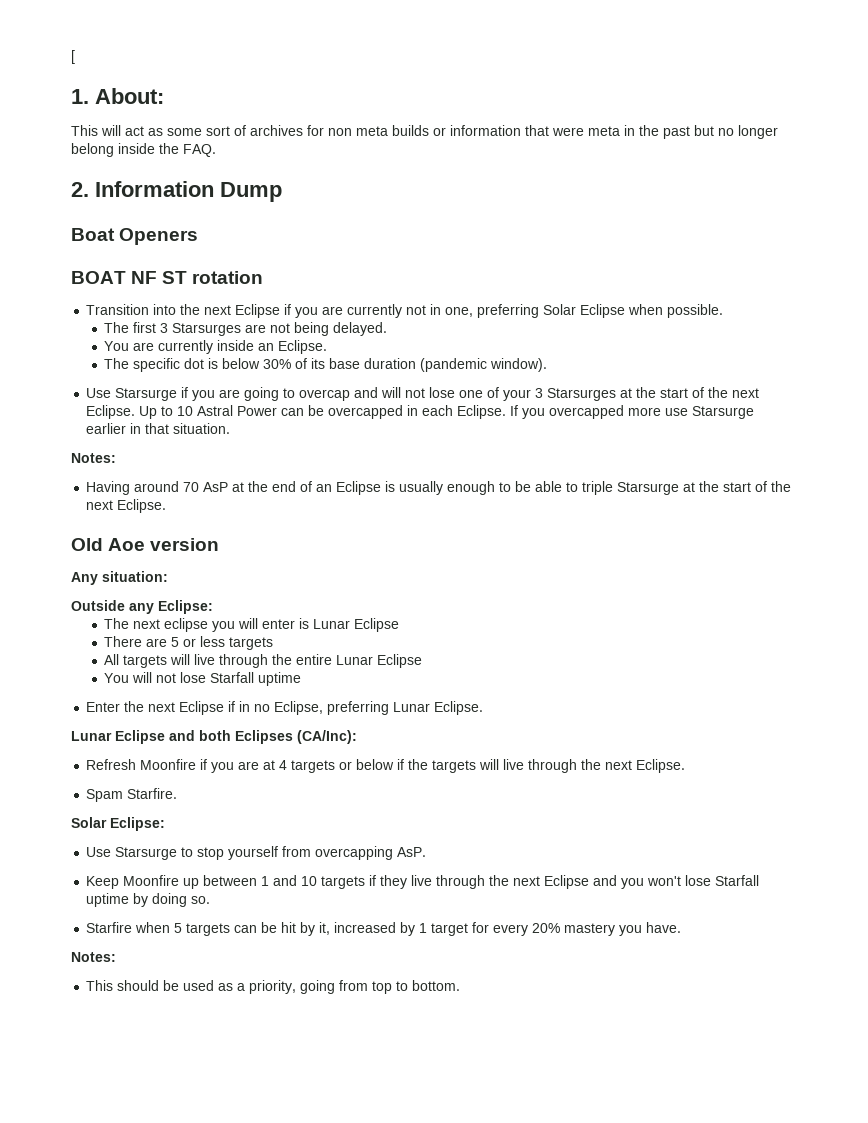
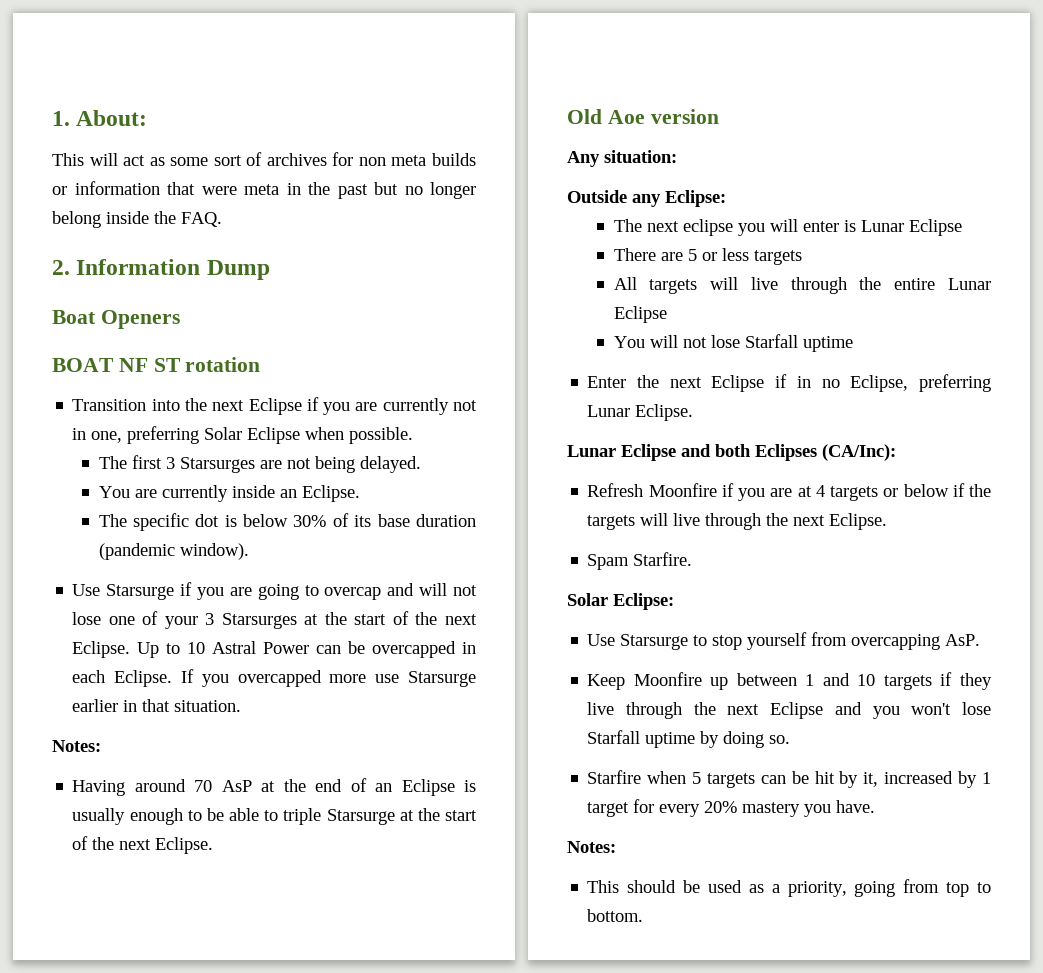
[71,50,75,64] [ // -> (52, 118) none

